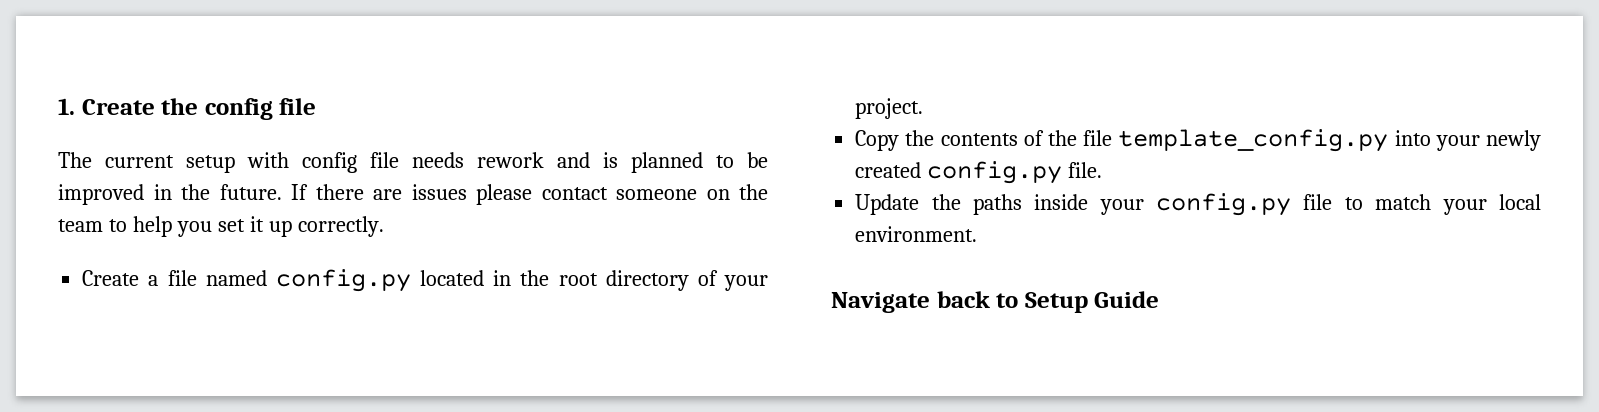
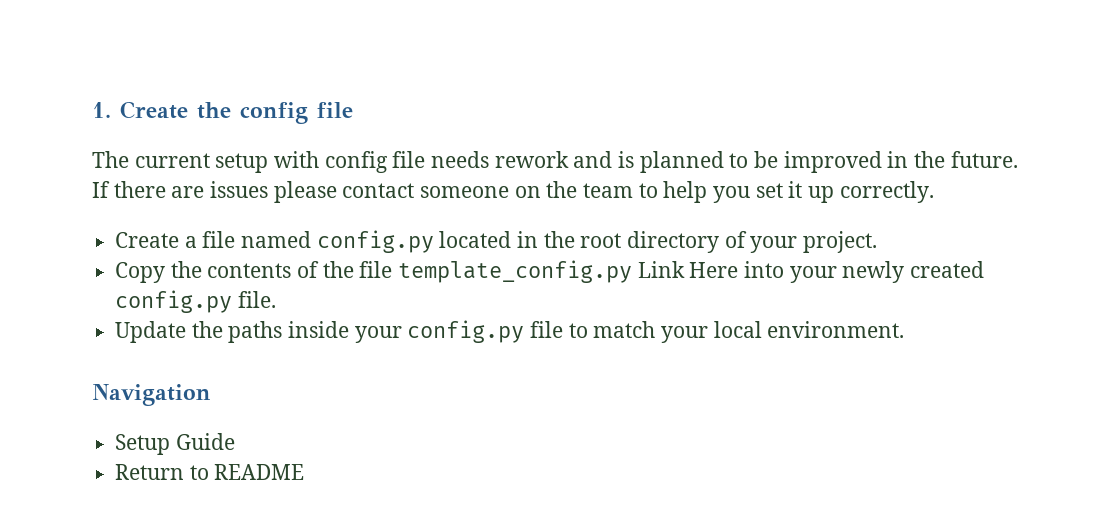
(1389, 140) none -> [637,261,739,278] Link Here
[831,291,1019,313] Navigate back to -> [92,384,211,406] Navigation //
(1160, 299) none -> [115,464,305,480] // Return to README

